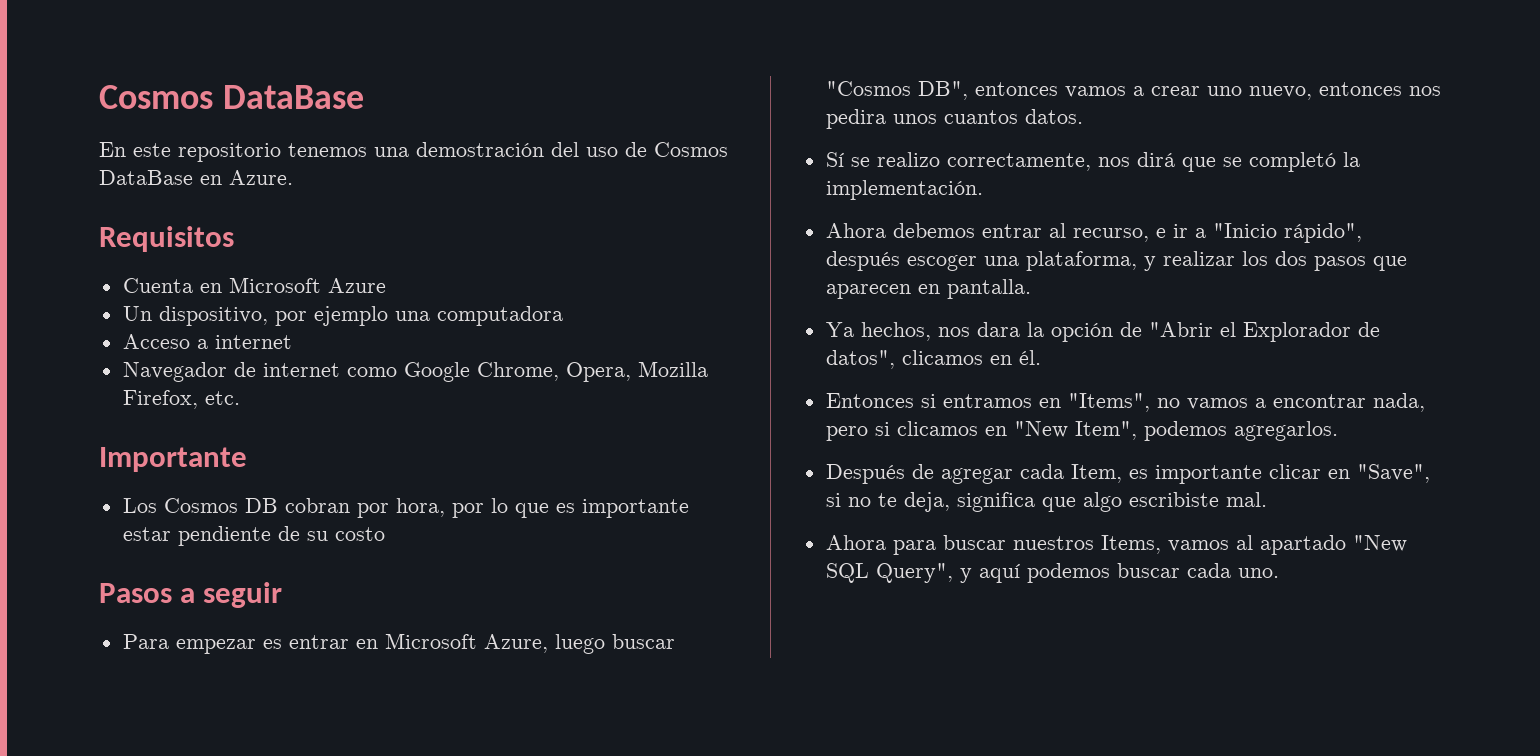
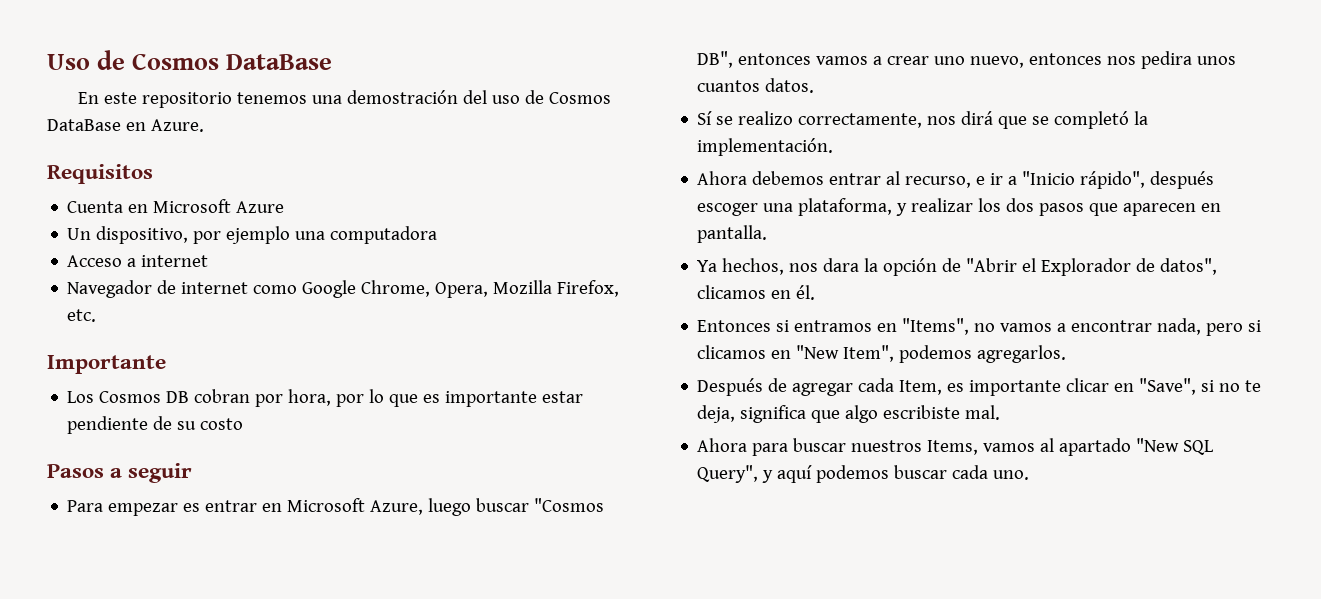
(99, 97) none -> [47,50,126,70] Uso de

